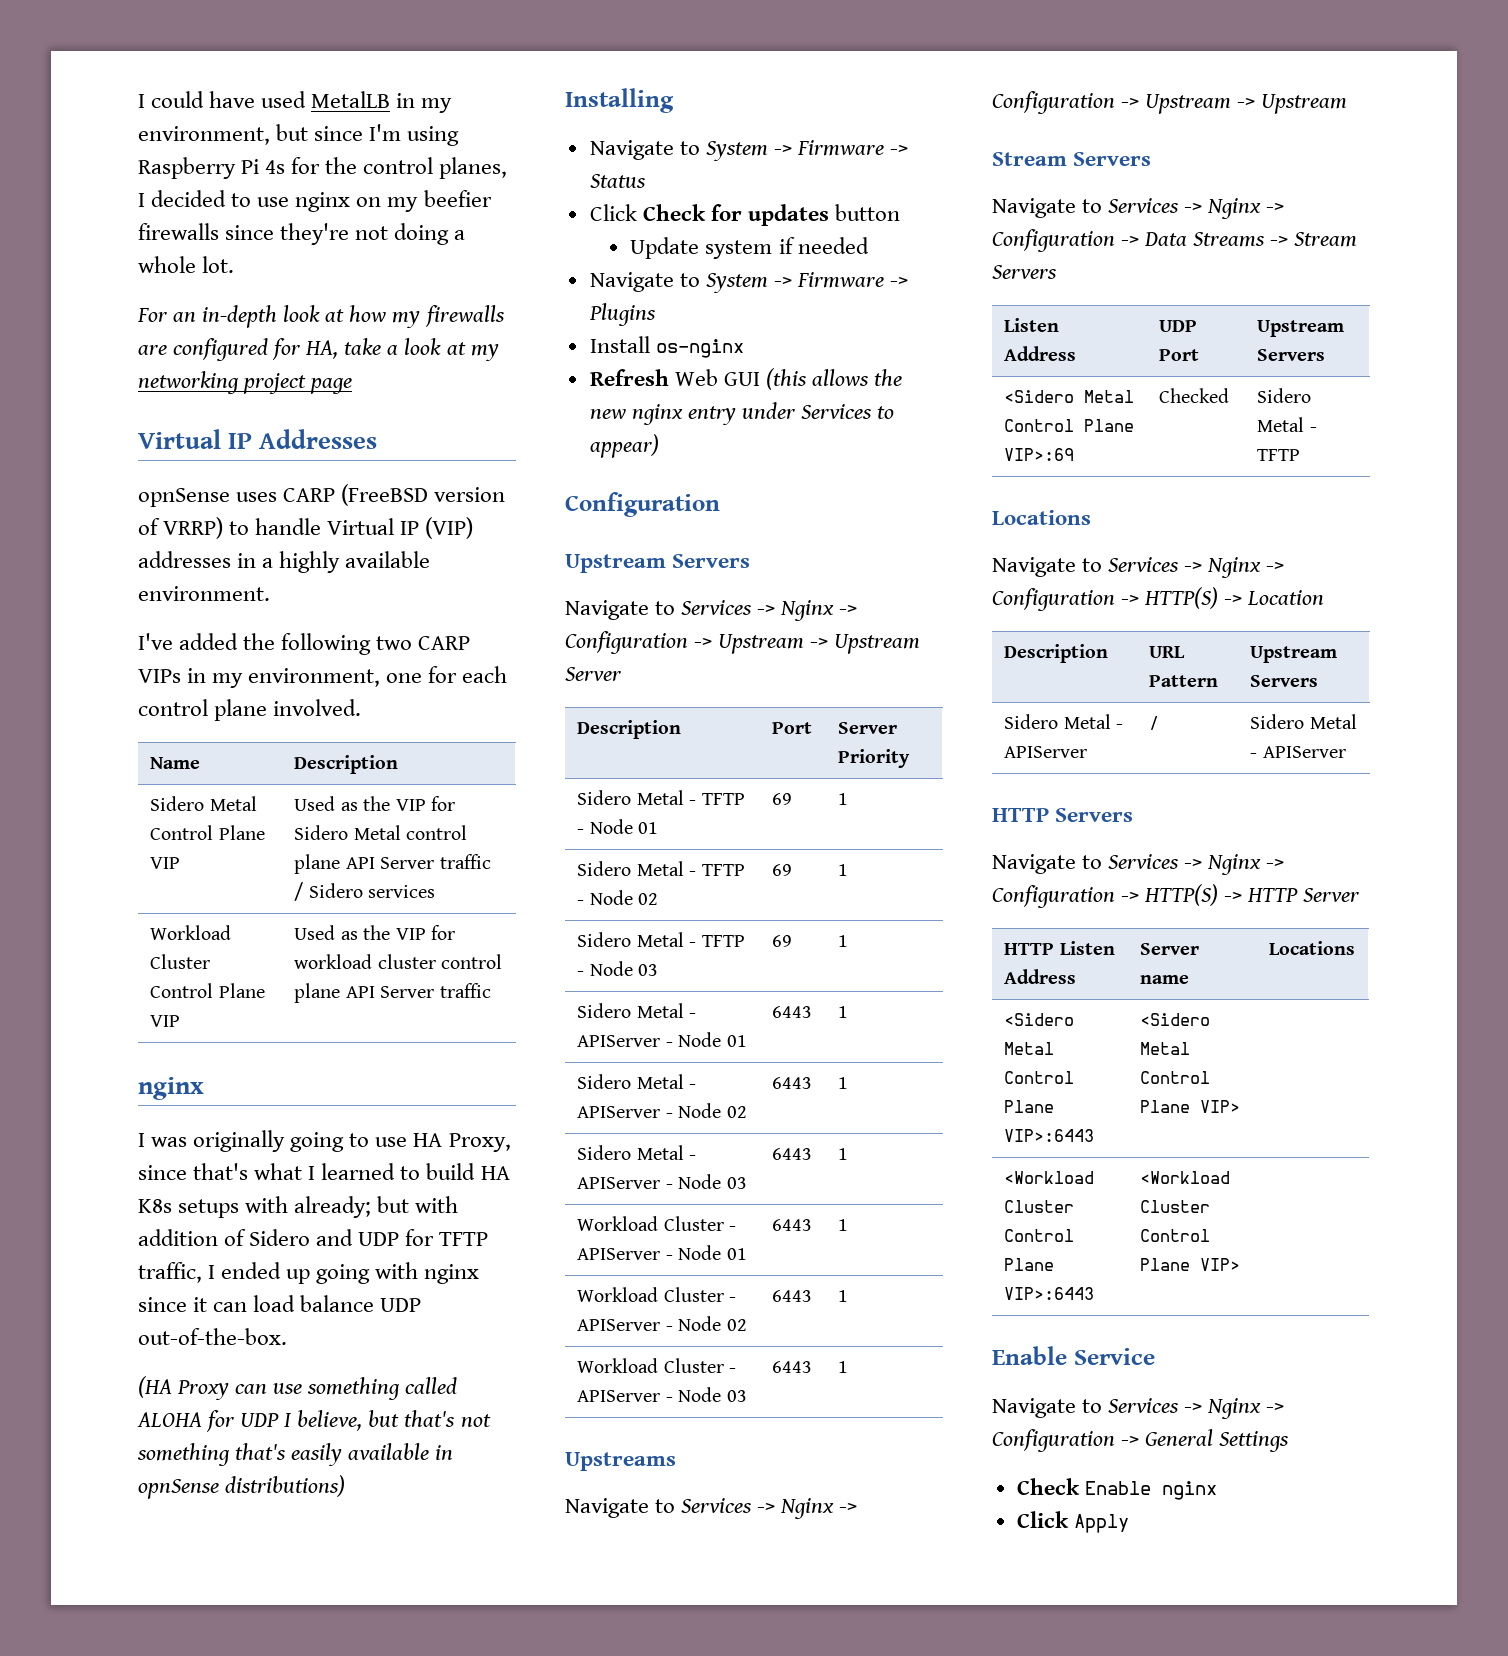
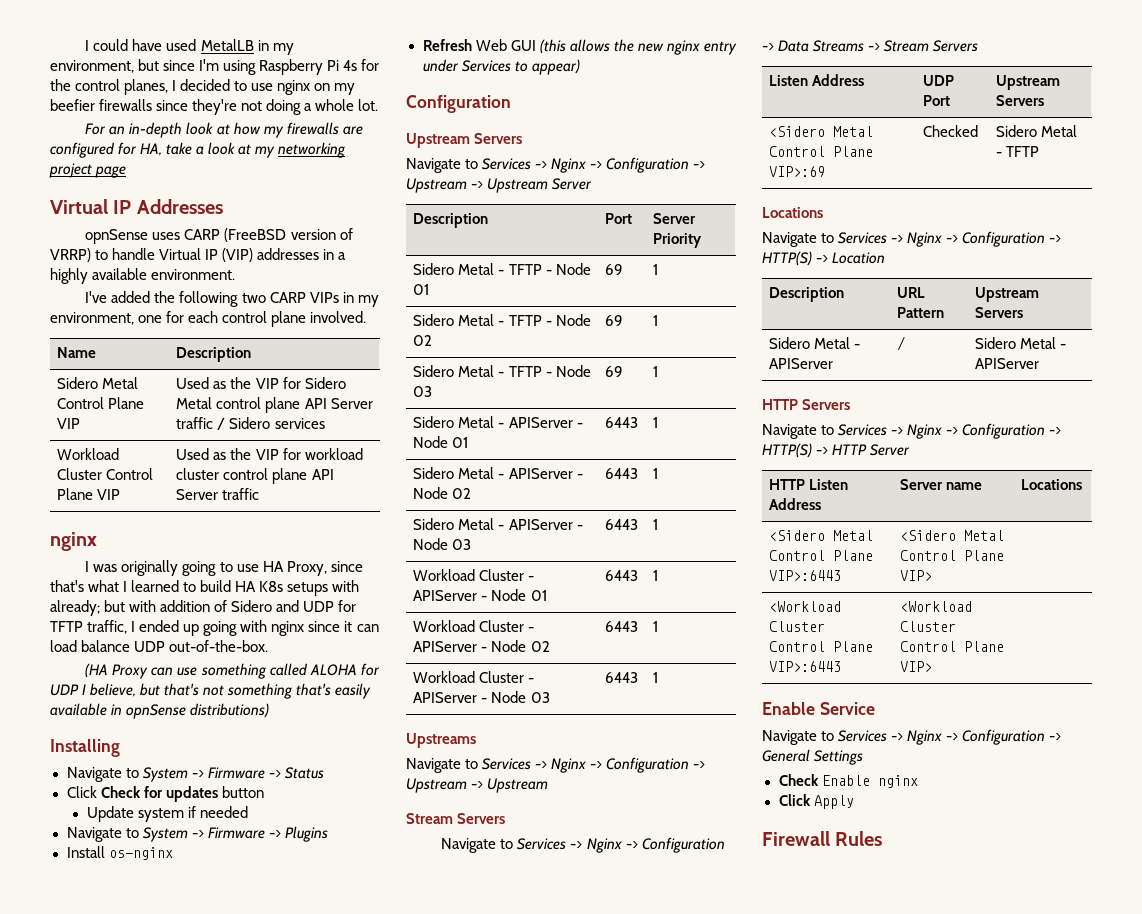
(1129, 1523) none -> [762,831,883,846] // Firewall Rules

